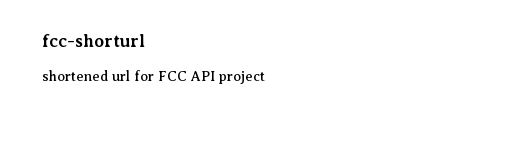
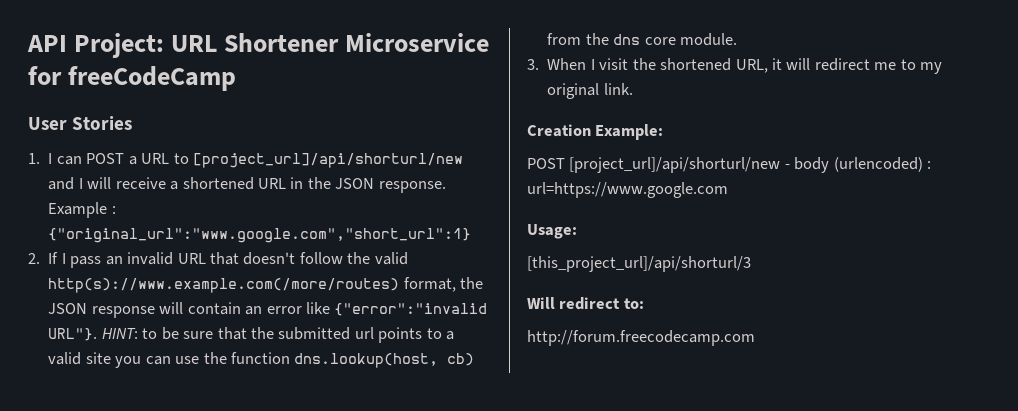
[42,34,145,47] [42,70,265,84] fcc-shorturl // shortened url for FCC API project -> [27,33,490,58] [28,66,237,91] [28,116,133,130] [28,153,463,168] [48,177,446,193] [48,202,116,218] [48,228,472,243] [28,252,408,268] [48,277,484,293] [48,302,488,318] [48,327,455,343] [48,352,475,368] [547,33,738,46] [527,58,943,74] [547,83,633,99] [527,124,664,140] [527,157,932,173] [527,182,728,198] [527,224,577,239] [527,256,751,272] [527,297,644,310] [527,330,755,346] API Project: URL Shortener Microservice for freeCodeCamp // User Stories // 1. I can POST a URL to [project_url]/api/shorturl/new and I will receive a shortened URL in the JSON response. Example : {"original_url":"www.google.com","short_url":1} // 2. If I pass an invalid URL that doesn't follow the valid http(s)://www.example.com(/more/routes) format, the JSON response will contain an error like {"error":"invalid URL"}. HINT: to be sure that the submitted url points to a valid site you can use the function dns.lookup(host, cb) from the dns core module. // 3. When I visit the shortened URL, it will redirect me to my original link. // Creation Example: // POST [project_url]/api/shorturl/new - body (urlencoded) : url=https://www.google.com // Usage: // [this_project_url]/api/shorturl/3 // Will redirect to: // http://forum.freecodecamp.com

